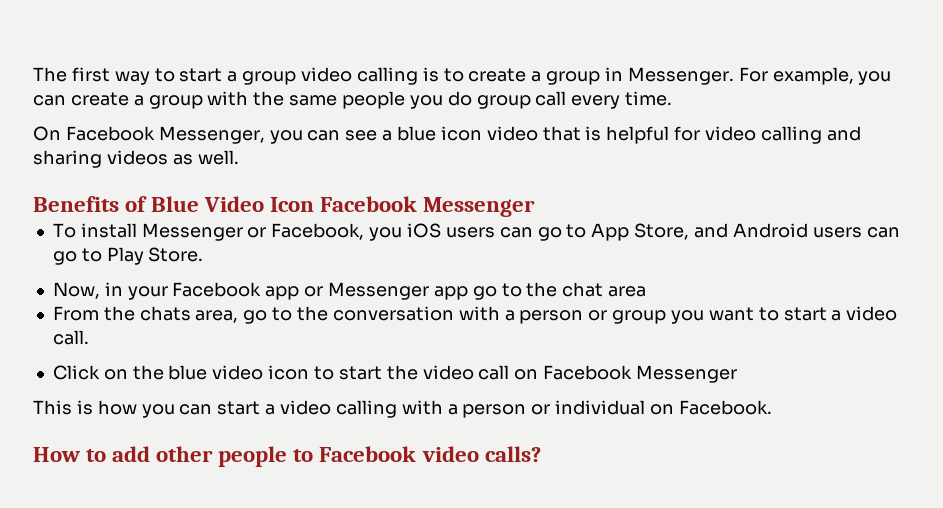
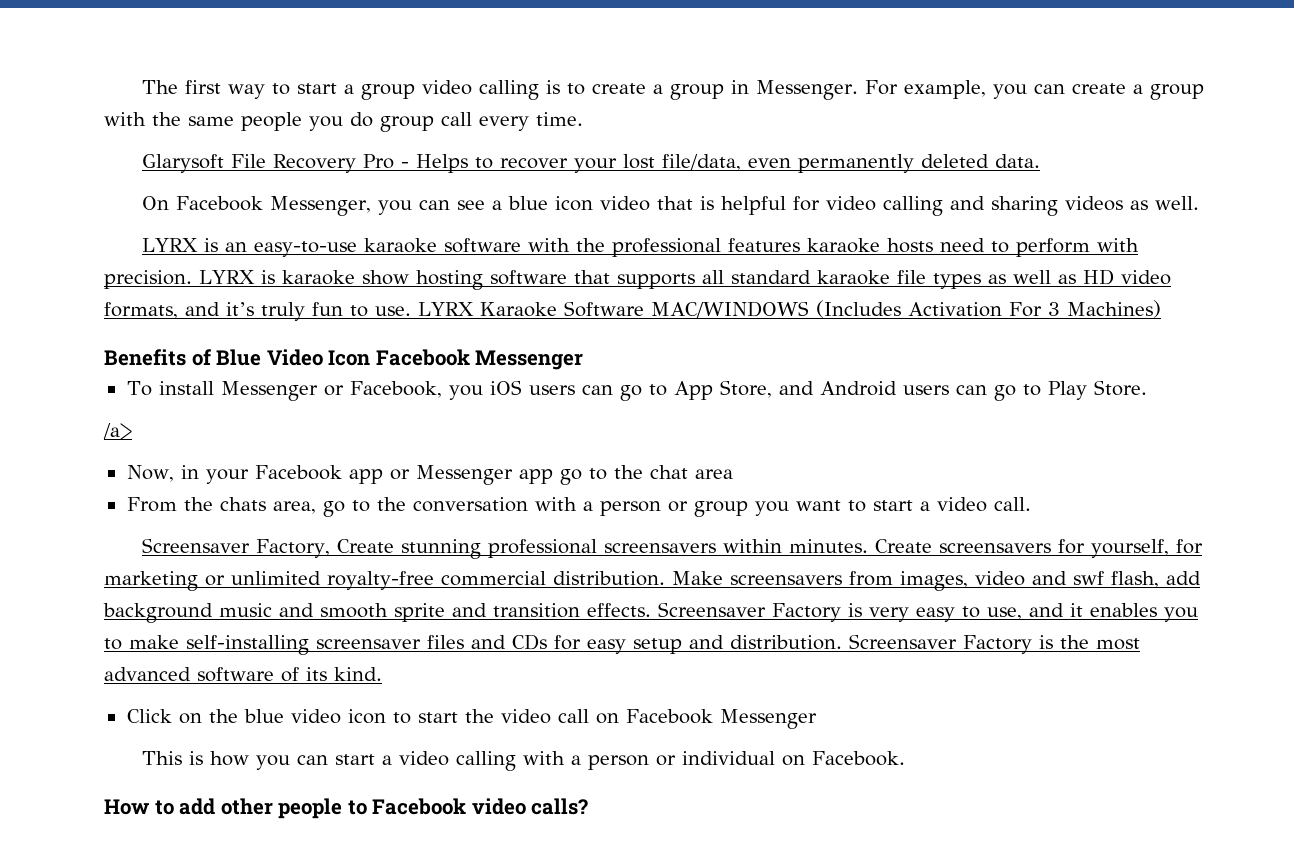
(673, 98) none -> [141,154,1040,173] // Glarysoft File Recovery Pro - Helps to recover your lost file/data, even permanently deleted data.
(239, 157) none -> [141,238,1139,257] [104,269,1171,290] [104,300,1161,321] // LYRX is an easy-to-use karaoke software with the professional features karaoke hosts need to perform with precision. LYRX is karaoke show hosting software that supports all standard karaoke file types as well as HD video formats, and it’s truly fun to use. LYRX Karaoke Software MAC/WINDOWS (Includes Activation For 3 Machines)
(204, 254) none -> [103,423,132,440] // /a>
(89, 337) none -> [141,538,1203,559] [104,571,1201,591] [103,602,1198,623] [104,634,1140,655] [104,667,382,682] // Screensaver Factory, Create stunning professional screensavers within minutes. Create screensavers for yourself, for marketing or unlimited royalty-free commercial distribution. Make screensavers from images, video and swf flash, add background music and smooth sprite and transition effects. Screensaver Factory is very easy to use, and it enables you to make self-installing screensaver files and CDs for easy setup and distribution. Screensaver Factory is the most advanced software of its kind.

